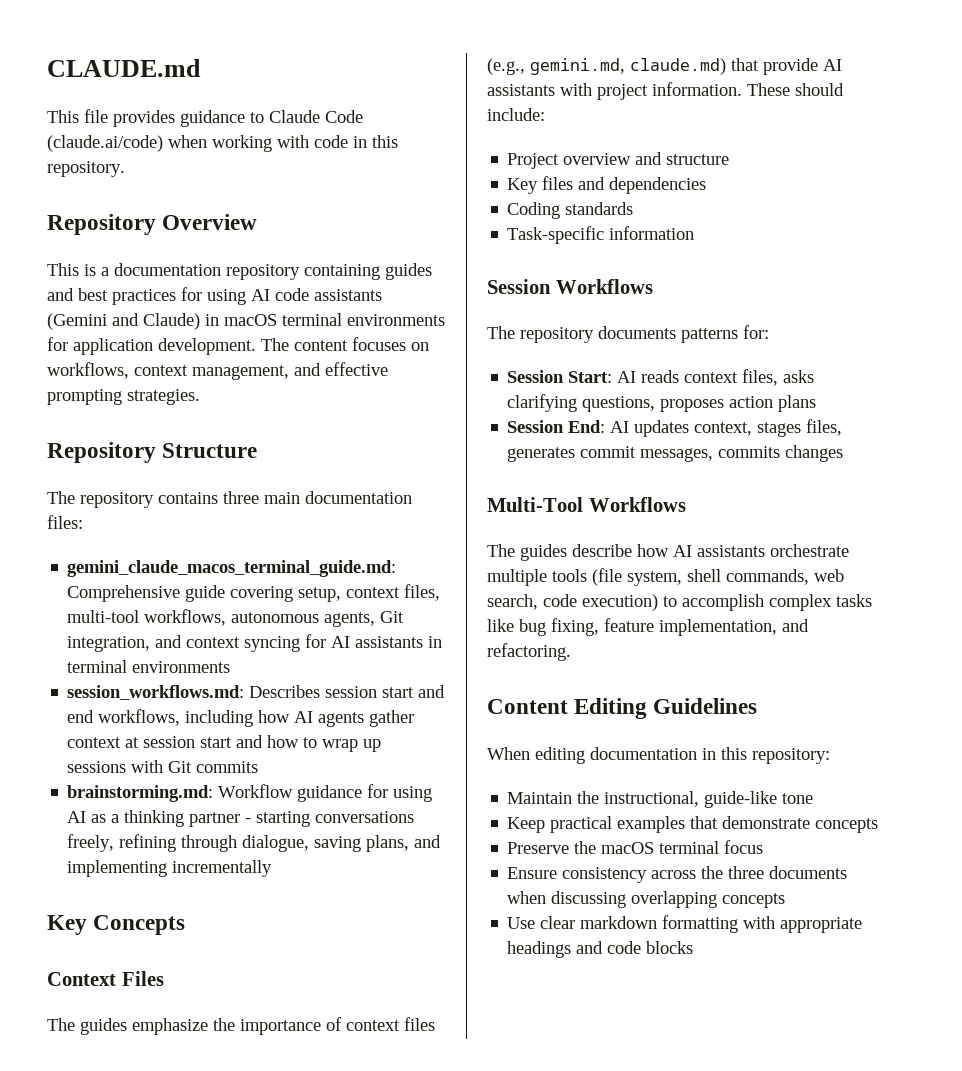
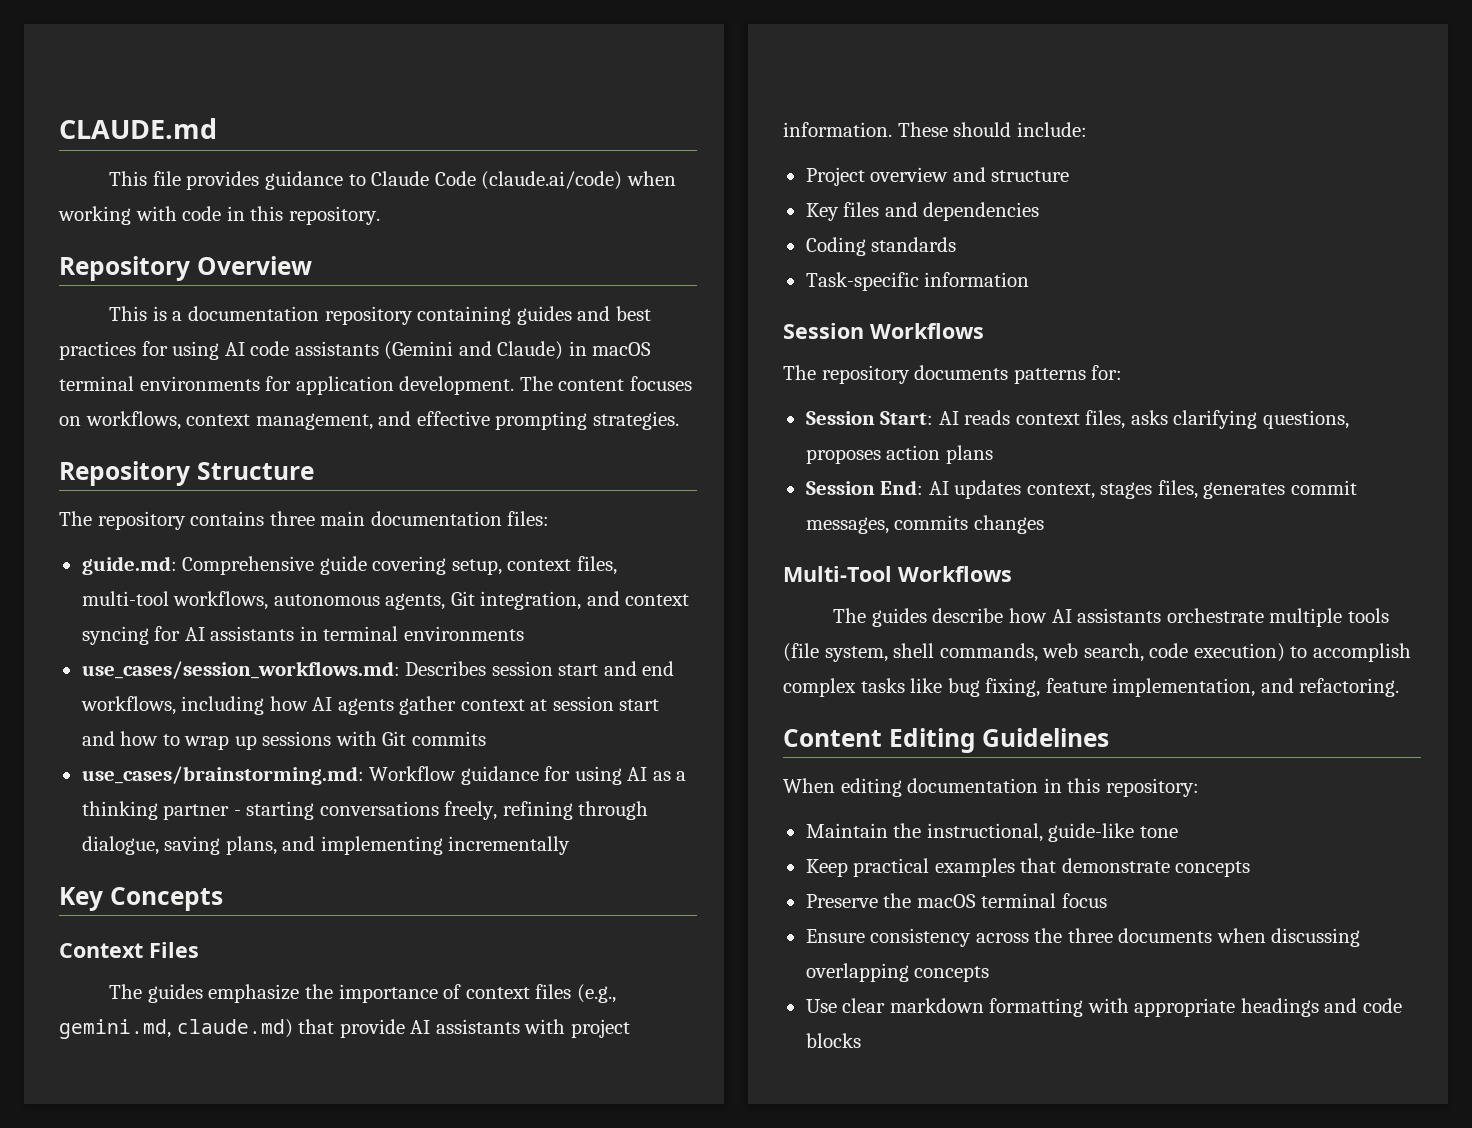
[67,560,397,577] gemini_claude_macos_terminal_guide.md: -> [81,556,177,575] guide.md:
[67,685,245,700] session_workflows.md: -> [81,661,400,679] use_cases/session_workflows.md:
[67,785,214,802] brainstorming.md: -> [81,766,364,785] use_cases/brainstorming.md:

